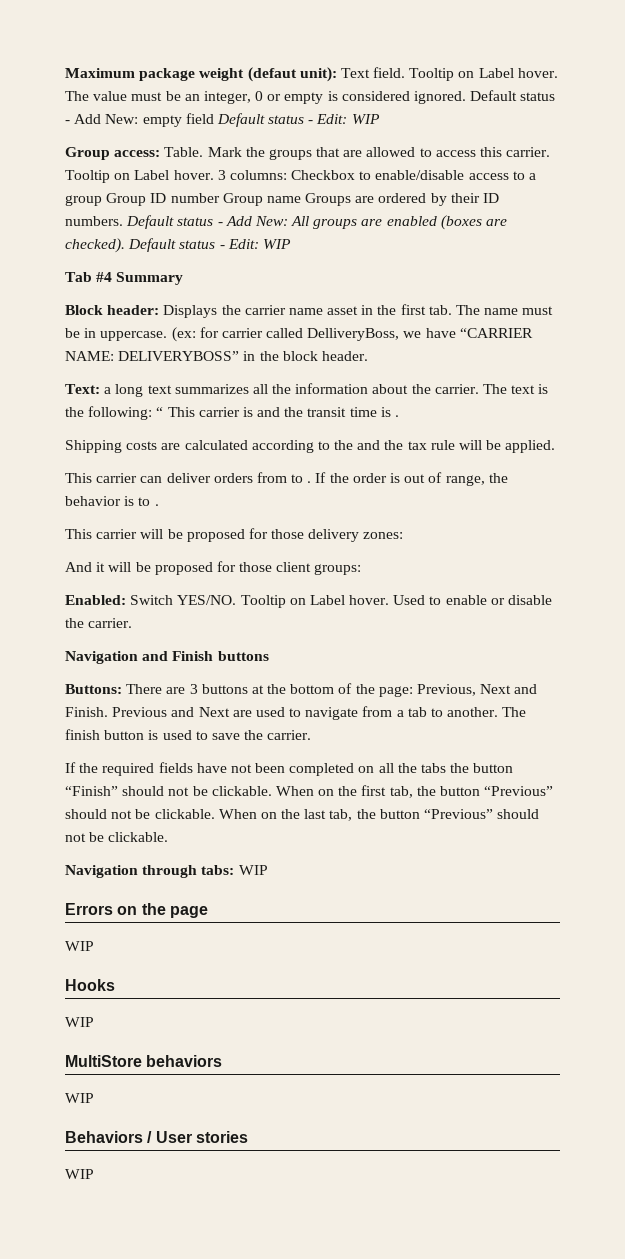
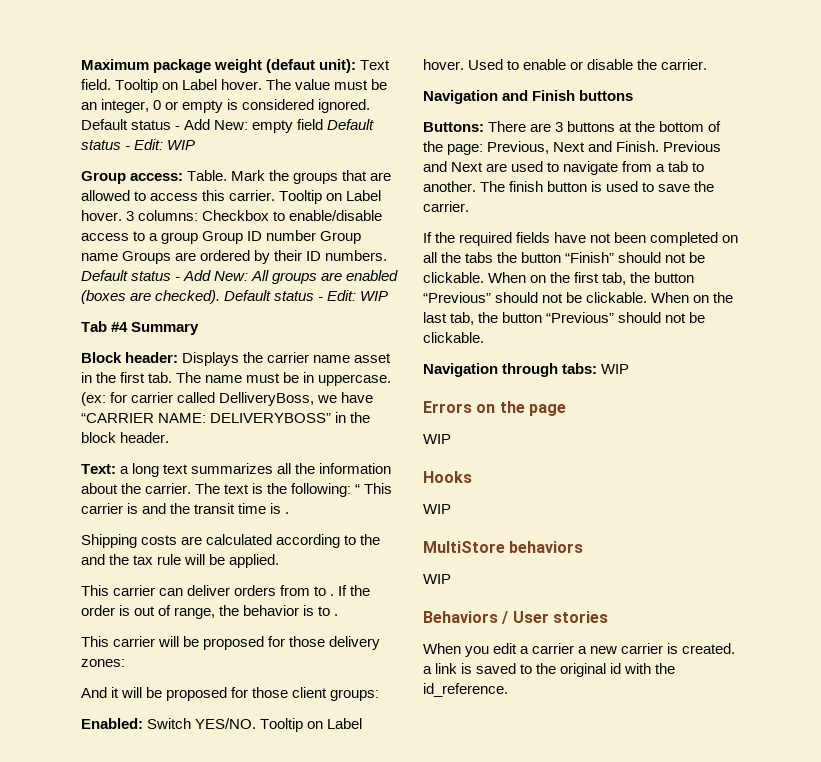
[65,1169,94,1179] WIP -> [423,643,736,657] [423,663,676,677] [423,683,508,697] When you edit a carrier a new carrier is created. a link is saved to the original id with the id_reference.

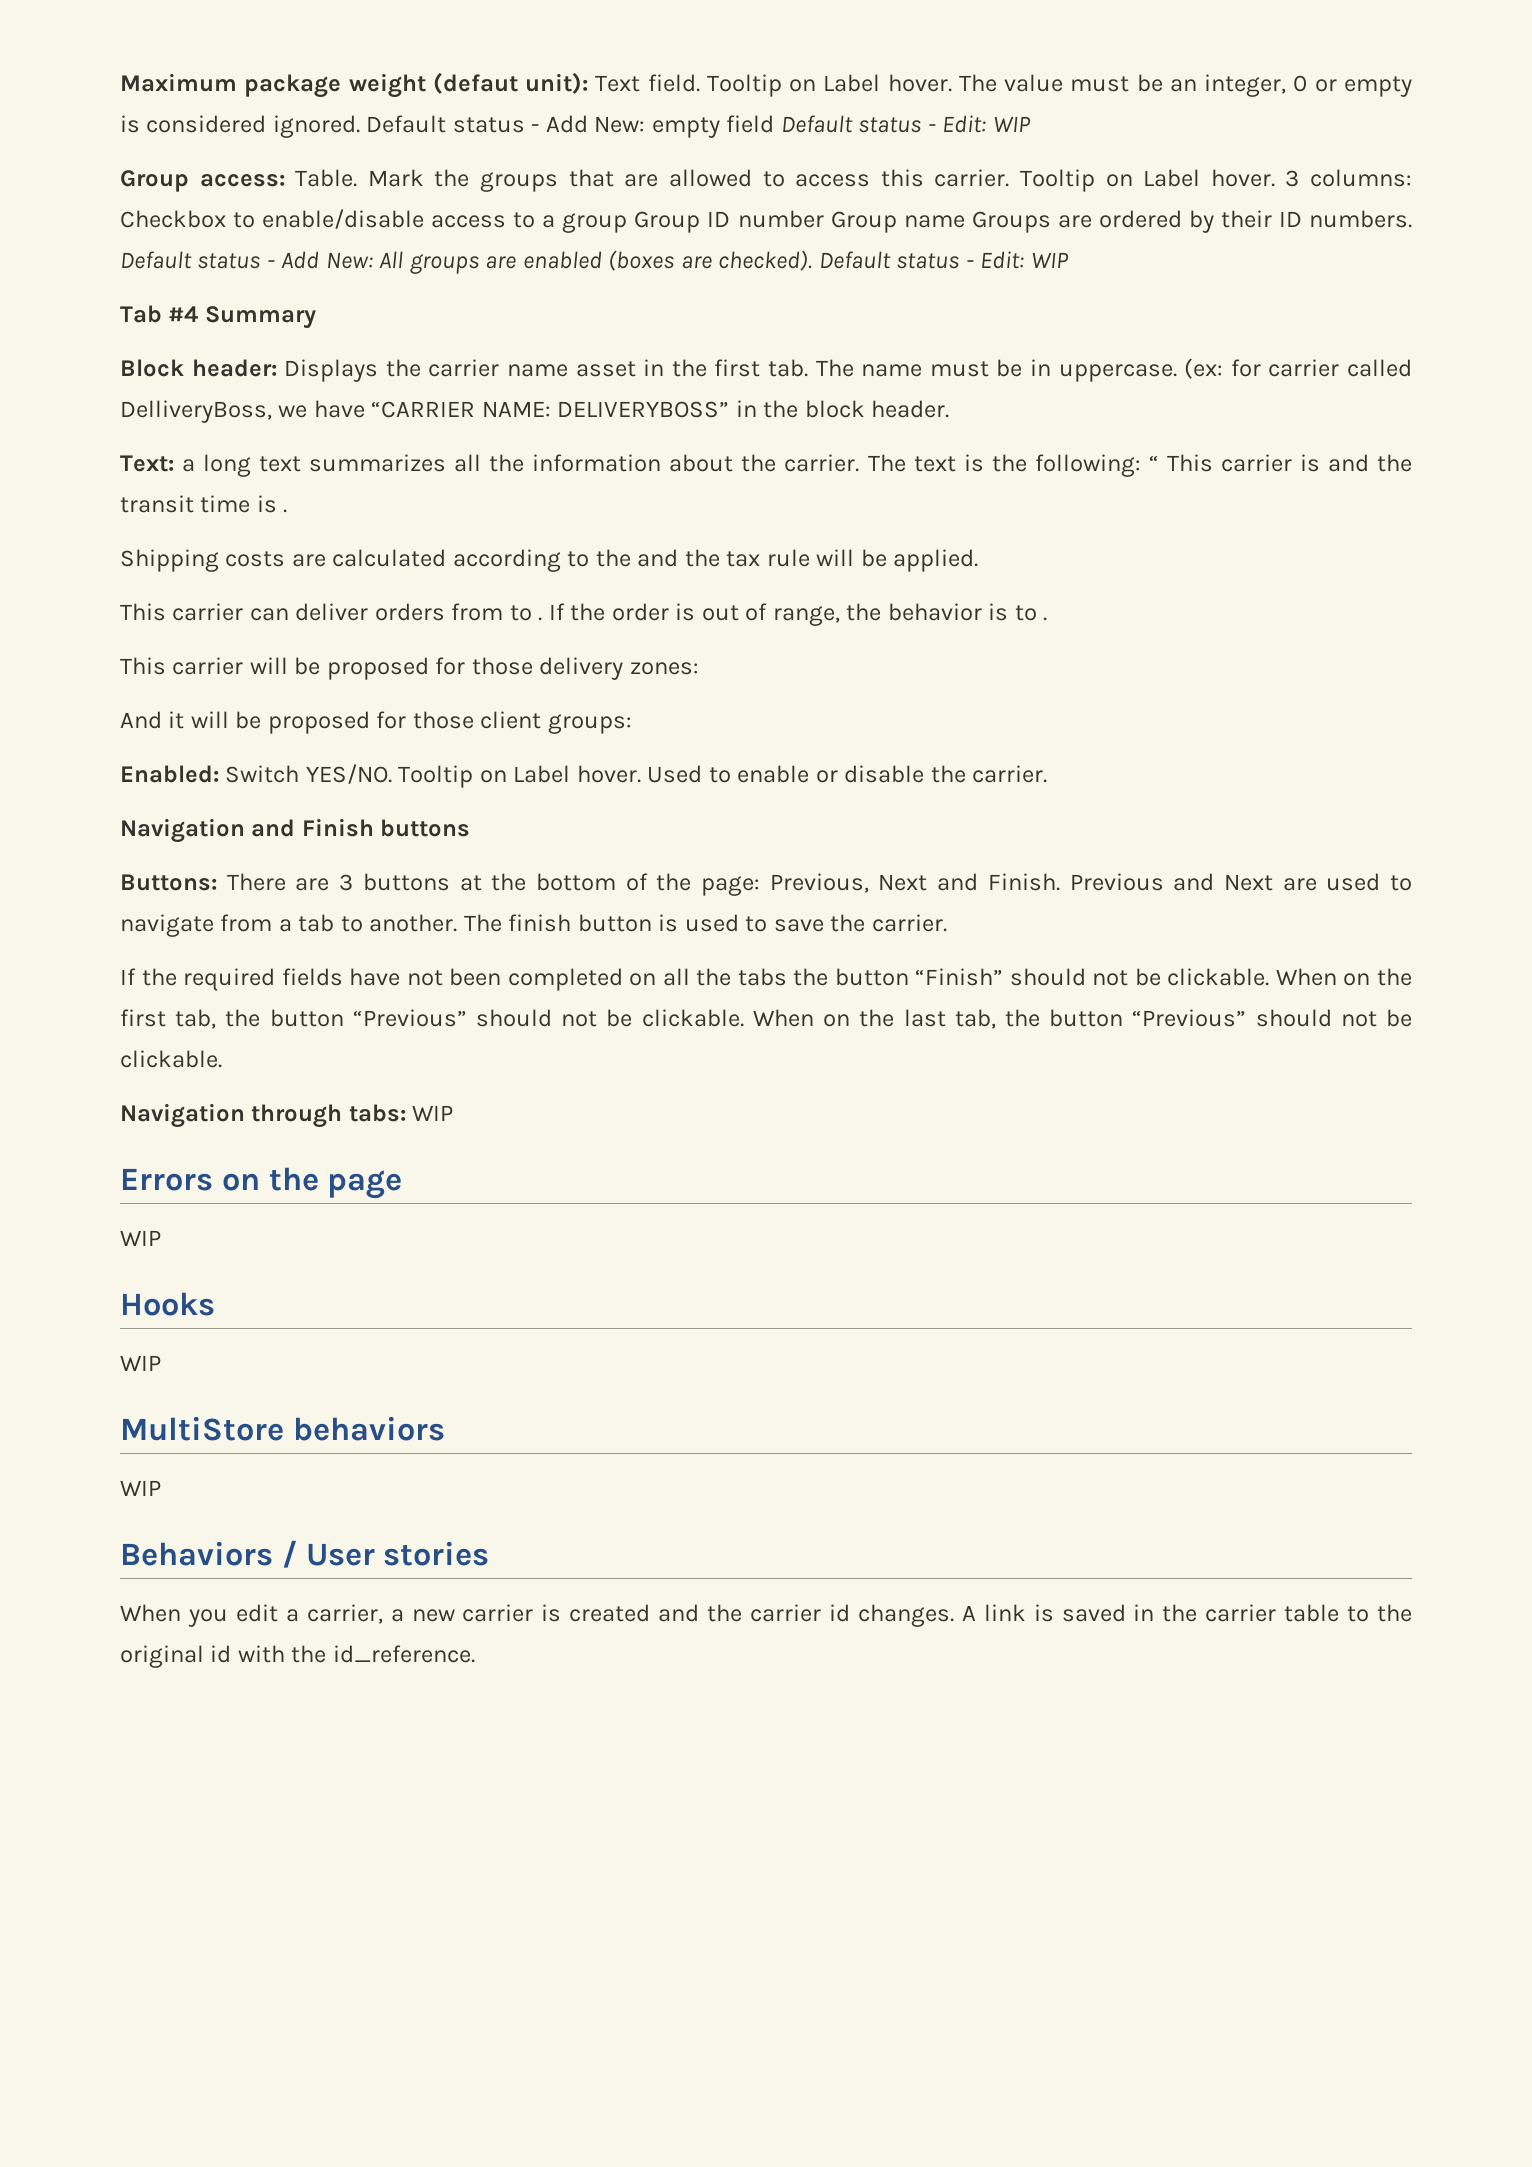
[532,643,575,654] carrier -> [306,1604,383,1624] carrier,
[682,643,736,654] [423,663,517,674] created. a link is saved -> [569,1604,1340,1627] created and the carrier id changes. A link is saved in the carrier table

